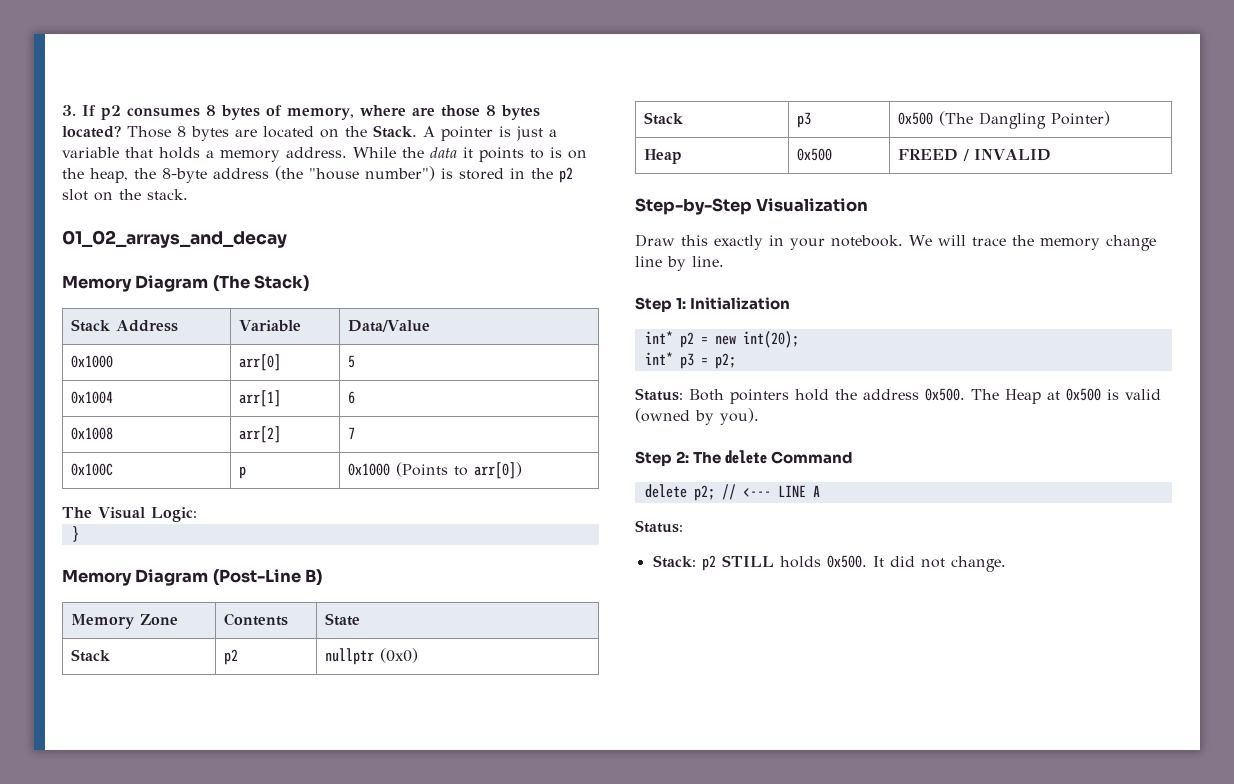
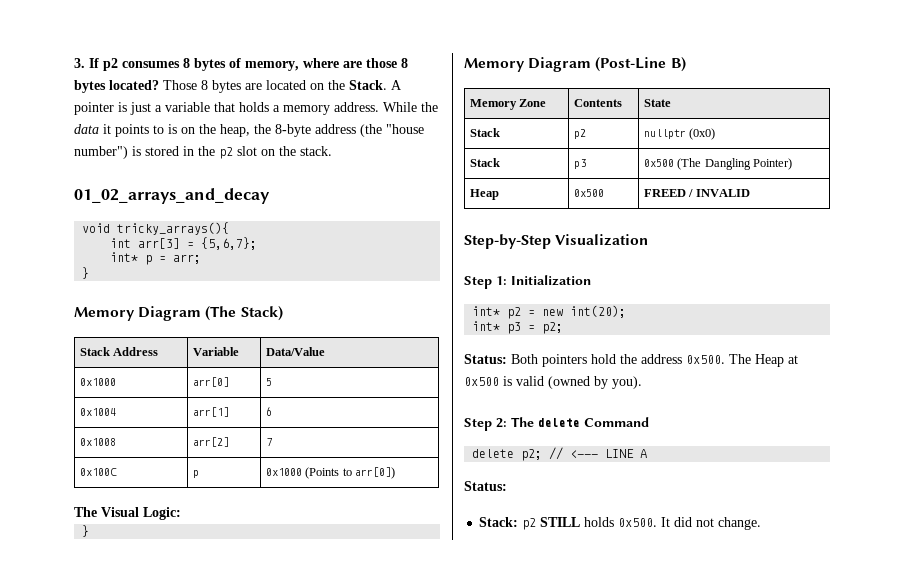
(287, 239) none -> [82,222,230,235] [110,237,258,250] [110,252,202,265] [82,267,90,279] // void tricky_arrays(){ // int arr[3] = {5,6,7}; // int* p = arr; // }
[635,234,1156,251] [635,256,724,271] // Draw this exactly in your notebook. We will trace the memory change line by line. -> (649, 240) none

